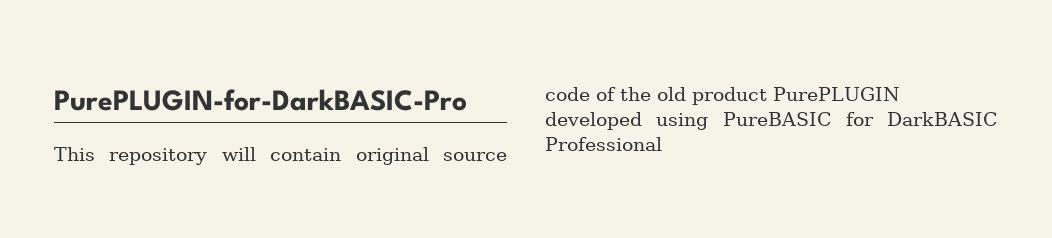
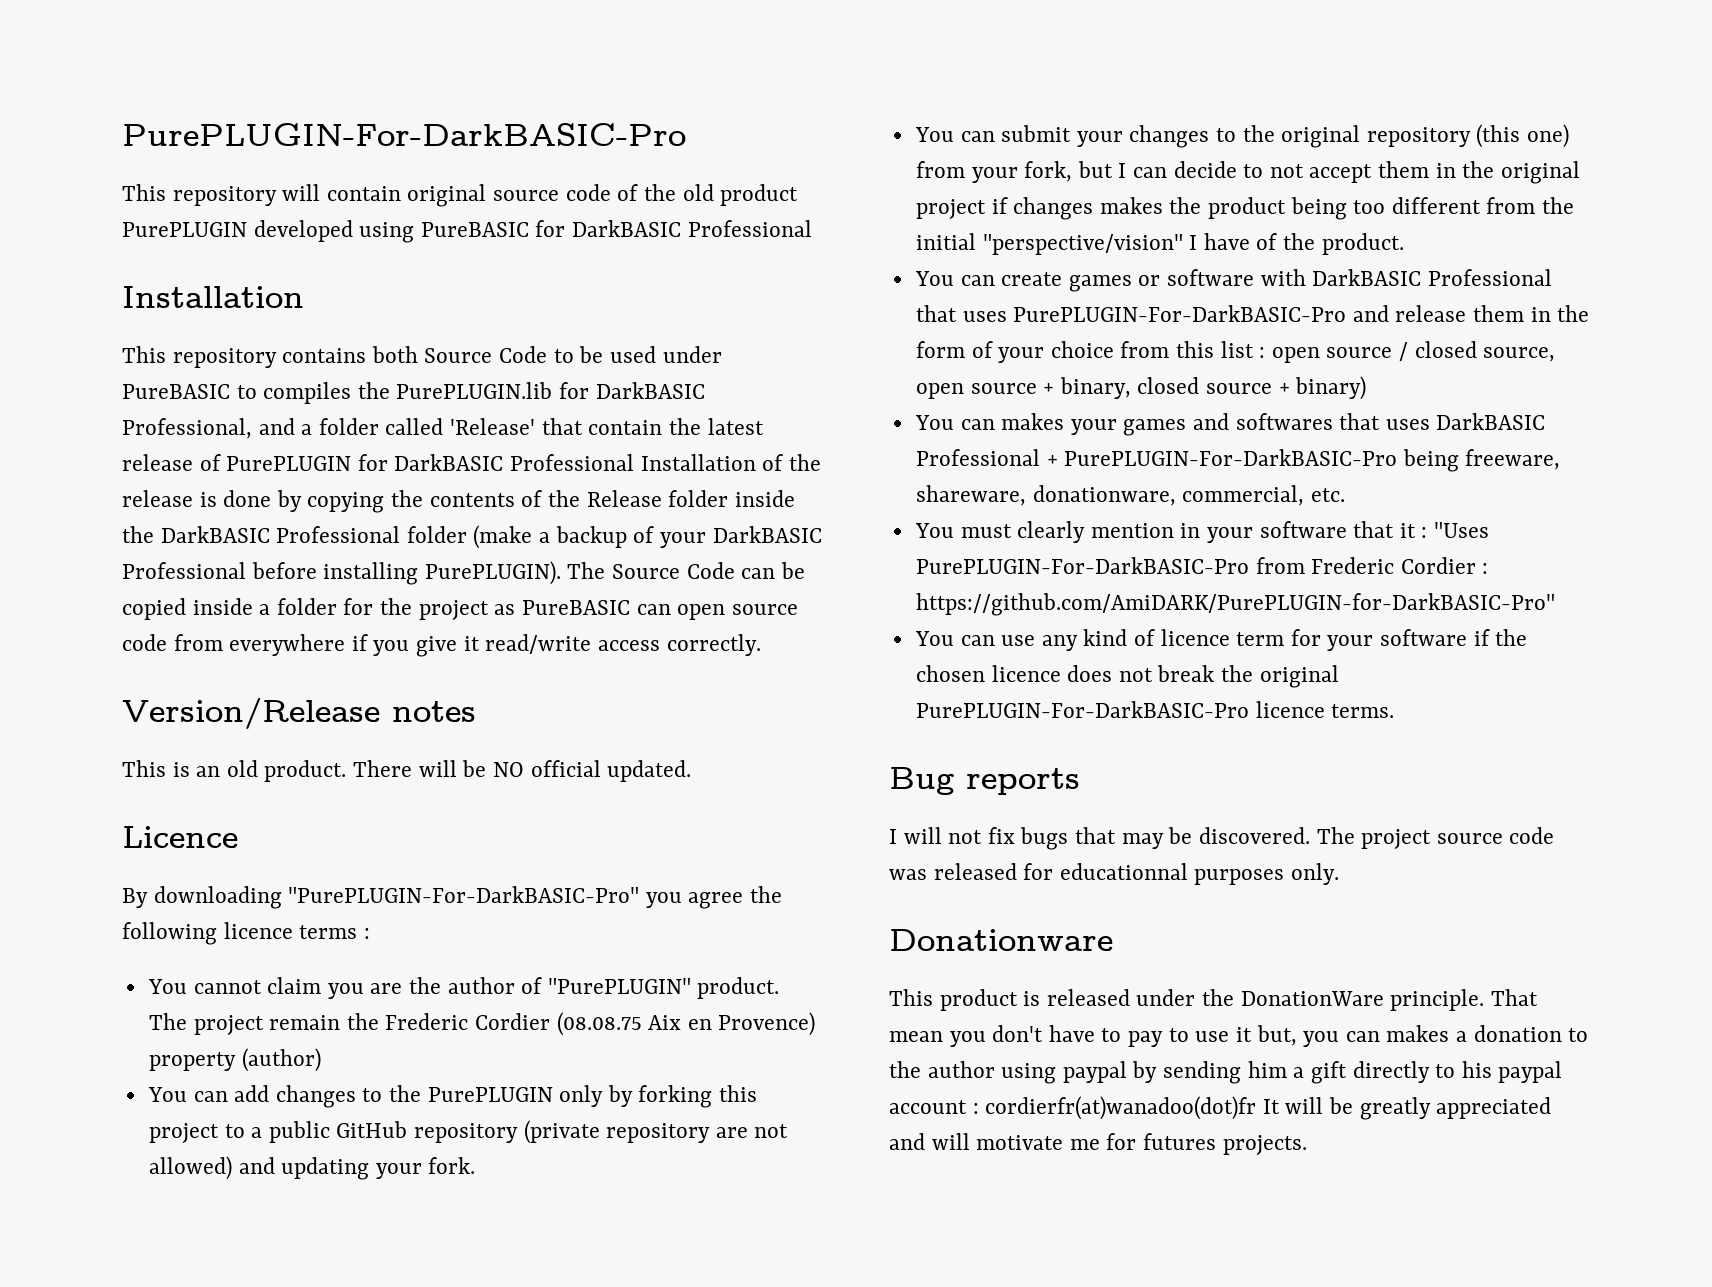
[54,89,467,111] PurePLUGIN-for-DarkBASIC-Pro -> [122,123,686,146] PurePLUGIN-For-DarkBASIC-Pro
(662, 144) none -> [122,286,304,308] [122,346,722,368] [122,382,705,404] [122,418,764,439] [122,454,821,471] [122,490,795,513] [122,525,822,549] [122,561,805,585] [122,598,798,620] [122,634,761,657] [122,698,476,729] [122,760,692,782] [122,826,238,848] [122,886,783,909] [122,922,370,945] [147,977,780,999] [148,1012,816,1036] [148,1048,321,1072] [147,1085,758,1108] [148,1120,789,1144] [148,1156,476,1180] [914,124,1570,148] [915,161,1580,184] [915,197,1575,220] [915,233,1404,255] [914,269,1552,292] [915,305,1590,322] [915,341,1556,363] [915,376,1367,400] [914,413,1546,436] [915,449,1561,472] [915,485,1345,506] [914,521,1490,543] [915,557,1489,574] [915,593,1555,616] [914,629,1528,651] [915,665,1339,688] [915,701,1395,718] [889,767,1080,795] [889,827,1555,850] [889,863,1340,885] [889,929,1113,951] [889,989,1538,1011] [889,1025,1589,1047] [889,1061,1563,1084] [889,1096,1552,1120] [889,1133,1307,1155] // Installation // This repository contains both Source Code to be used under PureBASIC to compiles the PurePLUGIN.lib for DarkBASIC Professional, and a folder called 'Release' that contain the latest release of PurePLUGIN for DarkBASIC Professional Installation of the release is done by copying the contents of the Release folder inside the DarkBASIC Professional folder (make a backup of your DarkBASIC Professional before installing PurePLUGIN). The Source Code can be copied inside a folder for the project as PureBASIC can open source code from everywhere if you give it read/write access correctly. // Version/Release notes // This is an old product. There will be NO official updated. // Licence // By downloading "PurePLUGIN-For-DarkBASIC-Pro" you agree the following licence terms : // You cannot claim you are the author of "PurePLUGIN" product. The project remain the Frederic Cordier (08.08.75 Aix en Provence) property (author) // You can add changes to the PurePLUGIN only by forking this project to a public GitHub repository (private repository are not allowed) and updating your fork. // You can submit your changes to the original repository (this one) from your fork, but I can decide to not accept them in the original project if changes makes the product being too different from the initial "perspective/vision" I have of the product. // You can create games or software with DarkBASIC Professional that uses PurePLUGIN-For-DarkBASIC-Pro and release them in the form of your choice from this list : open source / closed source, open source + binary, closed source + binary) // You can makes your games and softwares that uses DarkBASIC Professional + PurePLUGIN-For-DarkBASIC-Pro being freeware, shareware, donationware, commercial, etc. // You must clearly mention in your software that it : "Uses PurePLUGIN-For-DarkBASIC-Pro from Frederic Cordier : https://github.com/AmiDARK/PurePLUGIN-for-DarkBASIC-Pro" // You can use any kind of licence term for your software if the chosen licence does not break the original PurePLUGIN-For-DarkBASIC-Pro licence terms. // Bug reports // I will not fix bugs that may be discovered. The project source code was released for educationnal purposes only. // Donationware // This product is released under the DonationWare principle. That mean you don't have to pay to use it but, you can makes a donation to the author using paypal by sending him a gift directly to his paypal account : cordierfr(at)wanadoo(dot)fr It will be greatly appreciated and will motivate me for futures projects.

